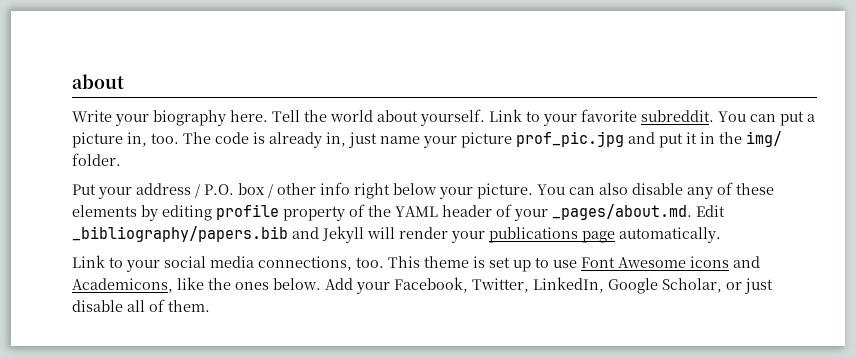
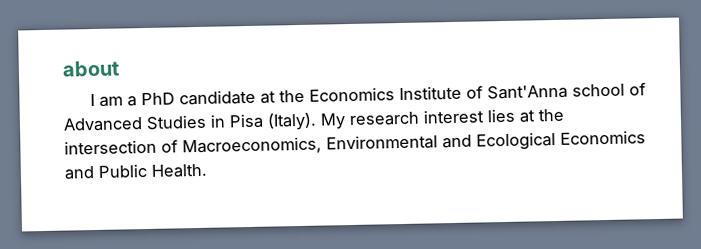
[72,109,815,126] [72,131,782,148] [72,153,121,166] [72,182,774,199] [72,204,725,221] [72,226,721,243] [72,255,760,272] [72,277,773,294] [72,299,210,312] Write your biography here. Tell the world about yourself. Link to your favorite subreddit. You can put a picture in, too. The code is already in, just name your picture prof_pic.jpg and put it in the img/ folder. // Put your address / P.O. box / other info right below your picture. You can also disable any of these elements by editing profile property of the YAML header of your _pages/about.md. Edit _bibliography/papers.bib and Jekyll will render your publications page automatically. // Link to your social media connections, too. This theme is set up to use Font Awesome icons and Academicons, like the ones below. Add your Facebook, Twitter, LinkedIn, Google Scholar, or just disable all of them. -> [90,82,647,107] [63,108,564,132] [64,130,646,156] [64,163,207,180] I am a PhD candidate at the Economics Institute of Sant'Anna school of Advanced Studies in Pisa (Italy). My research interest lies at the intersection of Macroeconomics, Environmental and Ecological Economics and Public Health.

